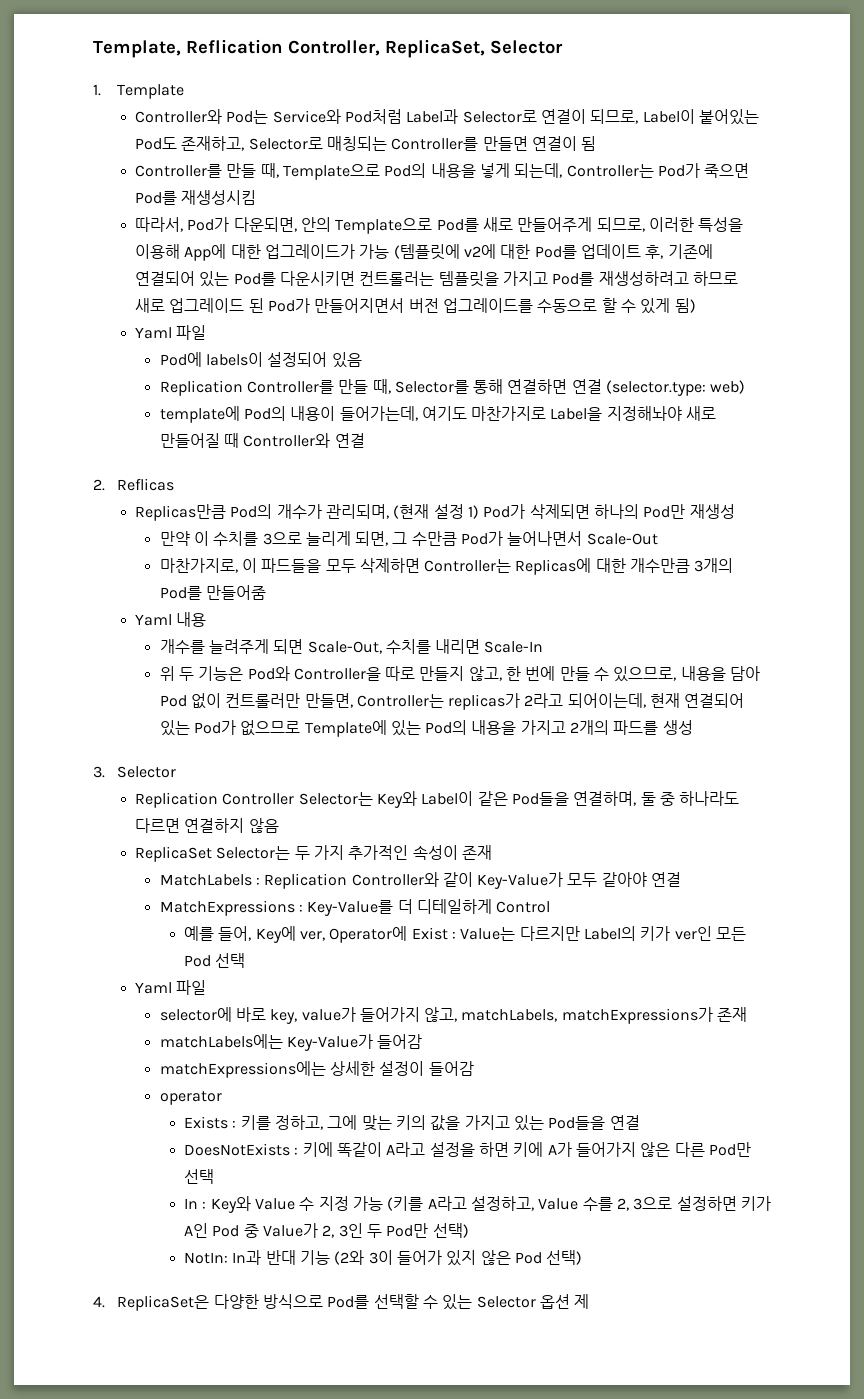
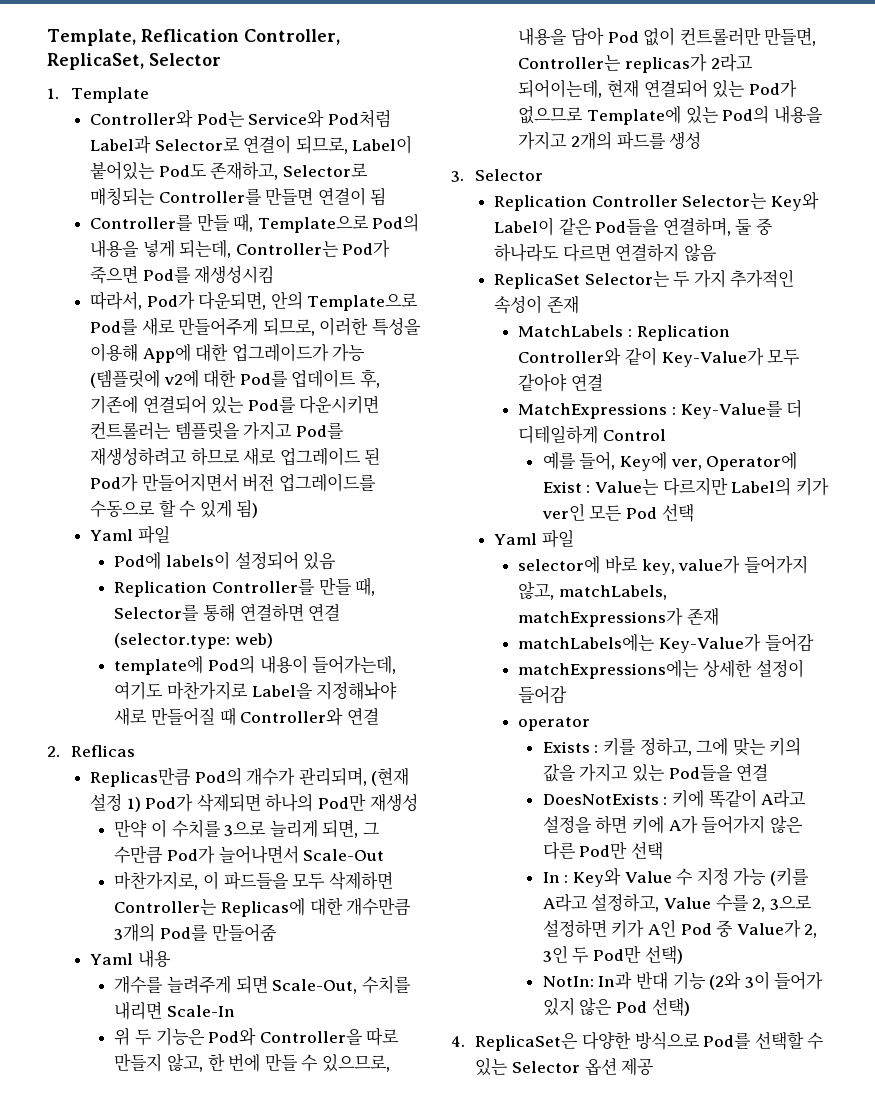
[574,1294,590,1309] 제 -> [621,1057,655,1076] 제공

